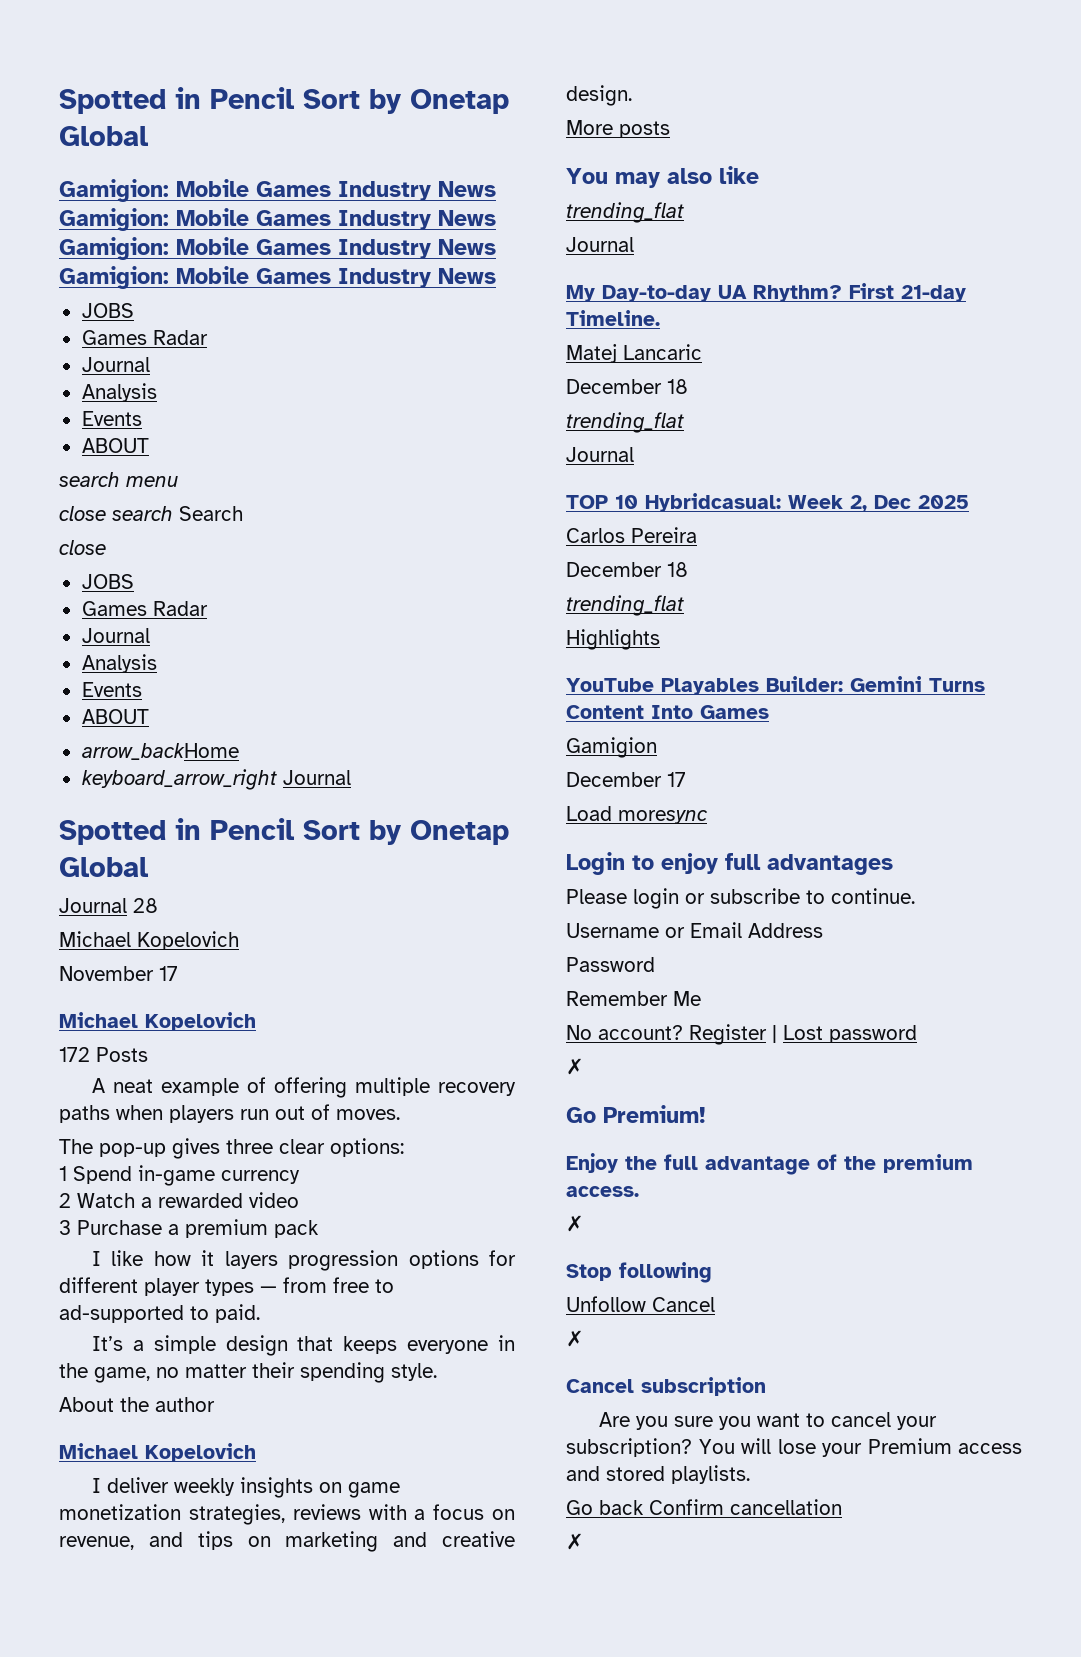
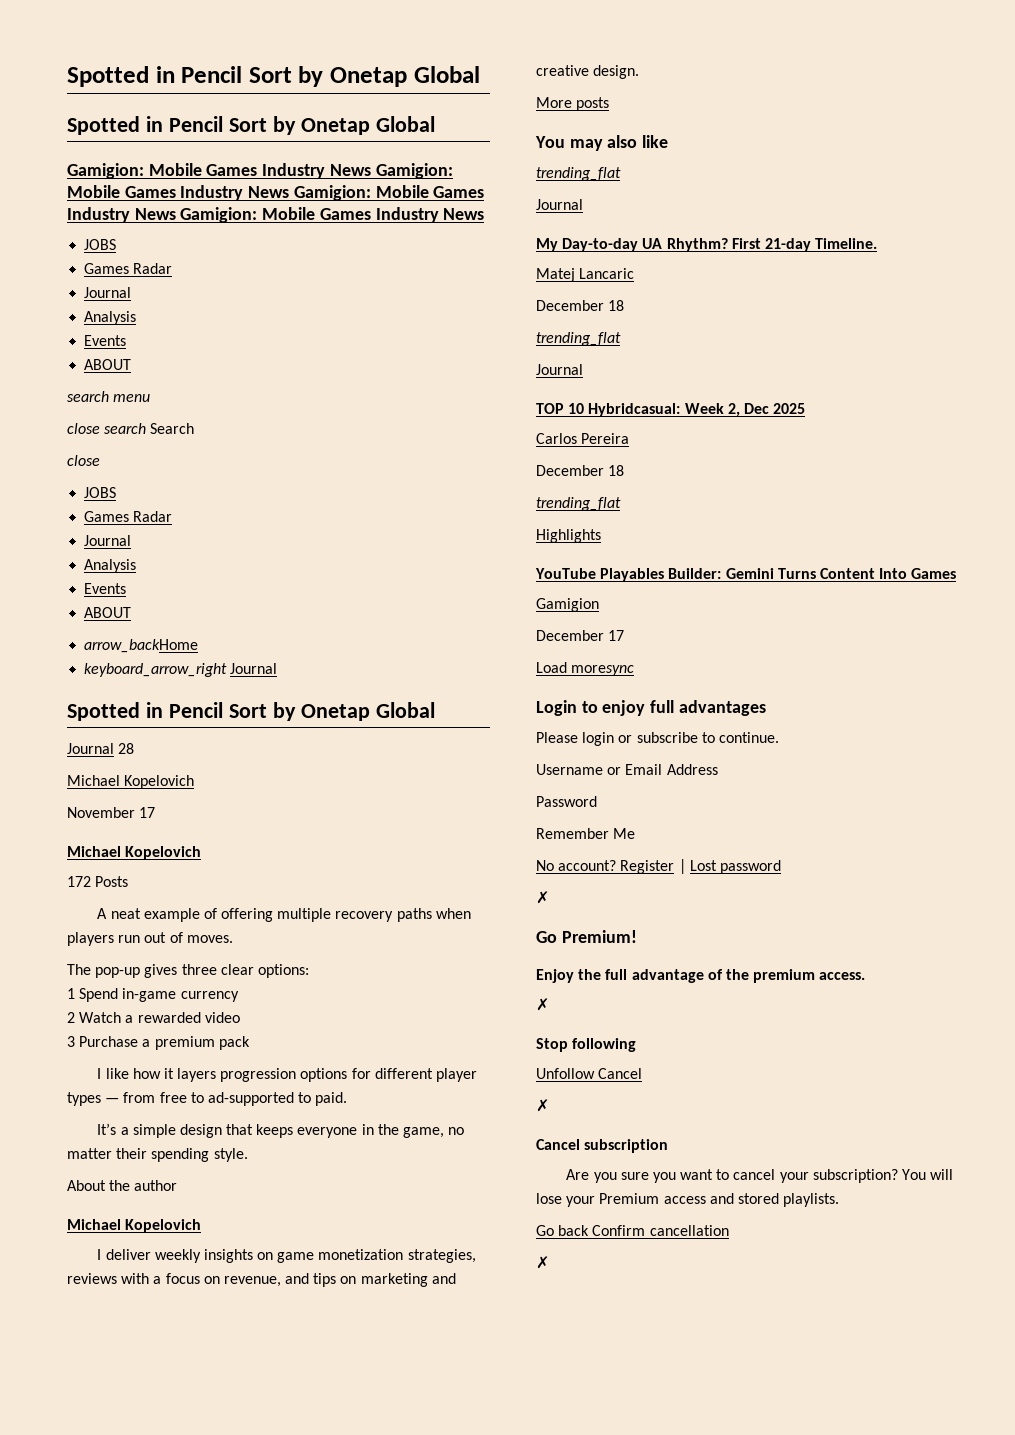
[59,87,509,114] [59,126,149,146] Spotted in Pencil Sort by Onetap Global -> [67,66,480,87] [67,116,435,135] Spotted in Pencil Sort by Onetap Global // Spotted in Pencil Sort by Onetap Global

